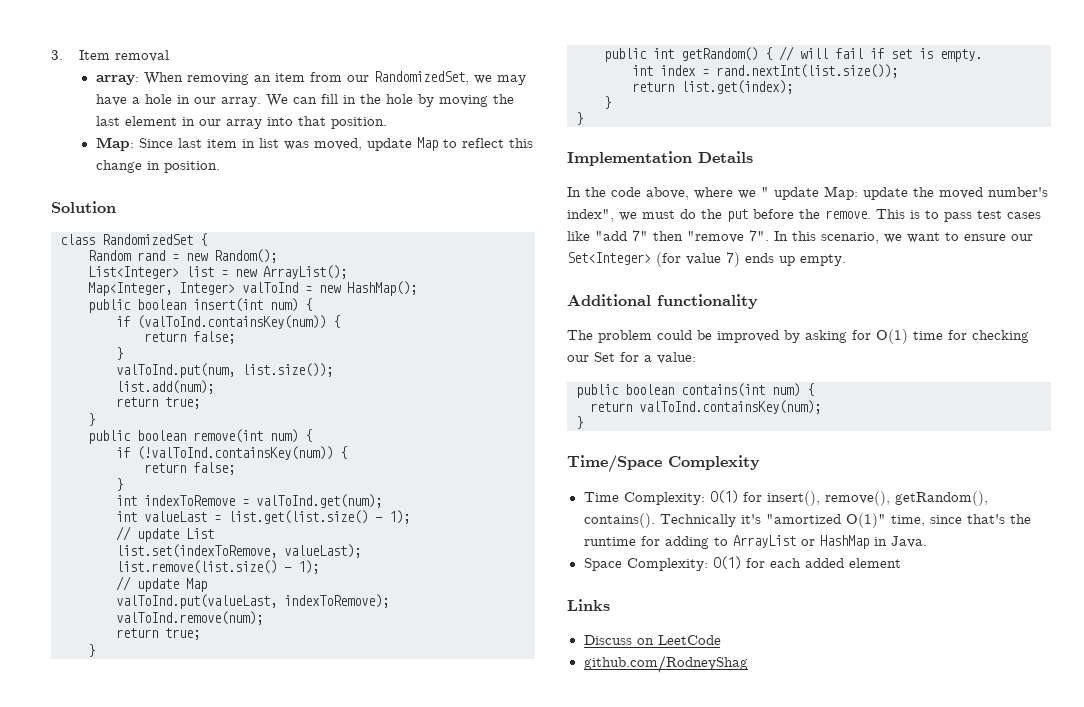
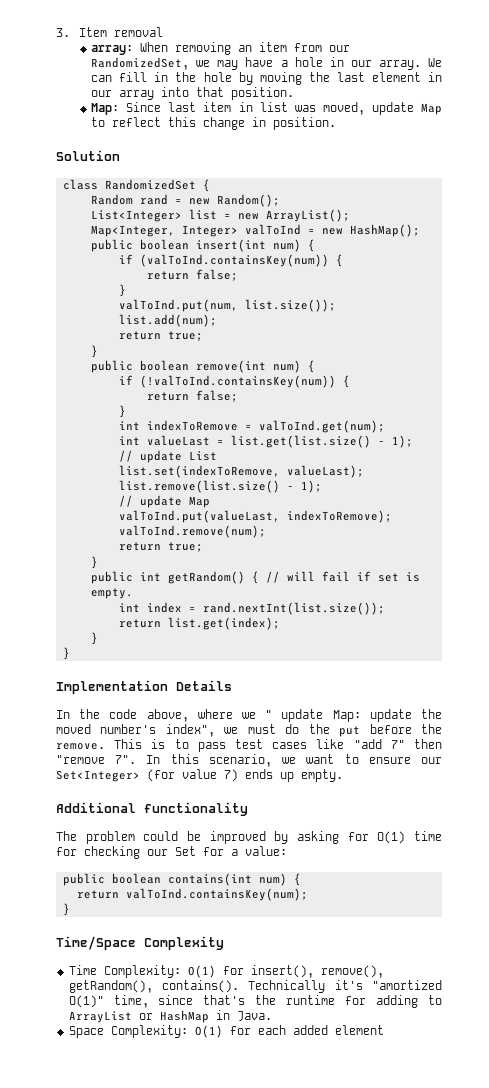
[567,599,610,611] [583,635,721,645] [583,655,748,673] // Links // Discuss on LeetCode // github.com/RodneyShag -> (384, 1030) none

